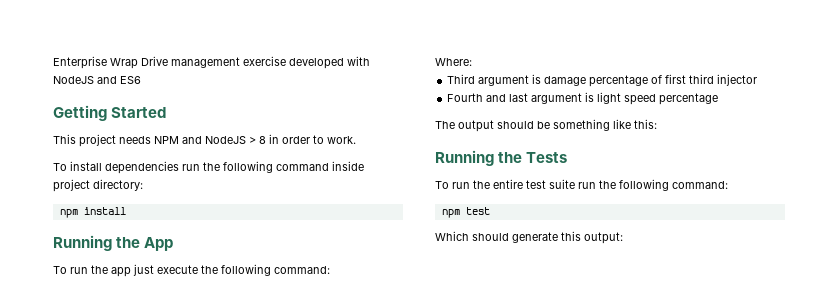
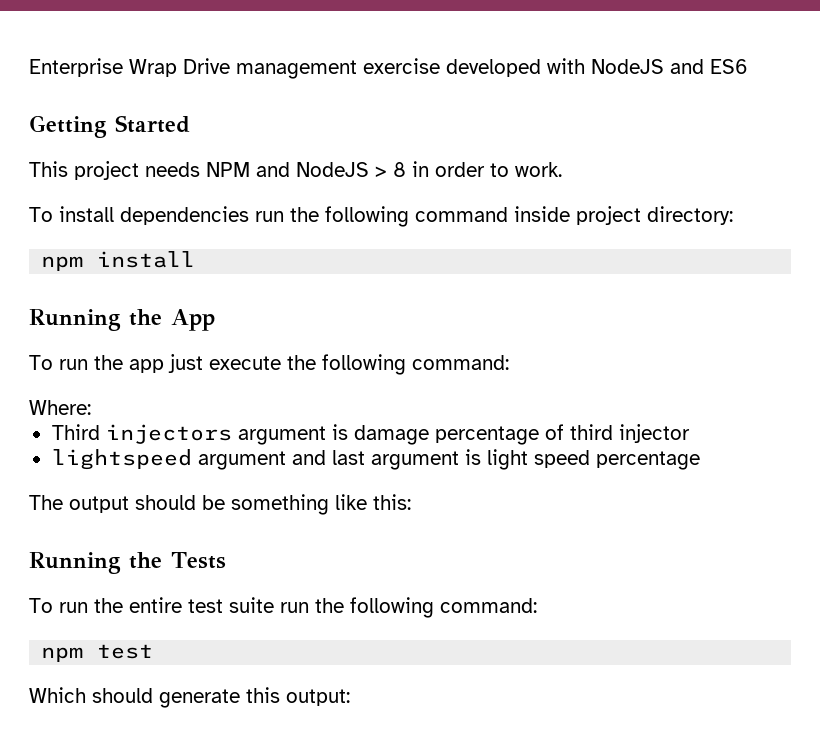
(476, 79) none -> [105,424,232,444] injectors
[665,74,687,84] first -> (564, 432) none
[447,93,484,102] Fourth -> [51,449,286,470] lightspeed argument

